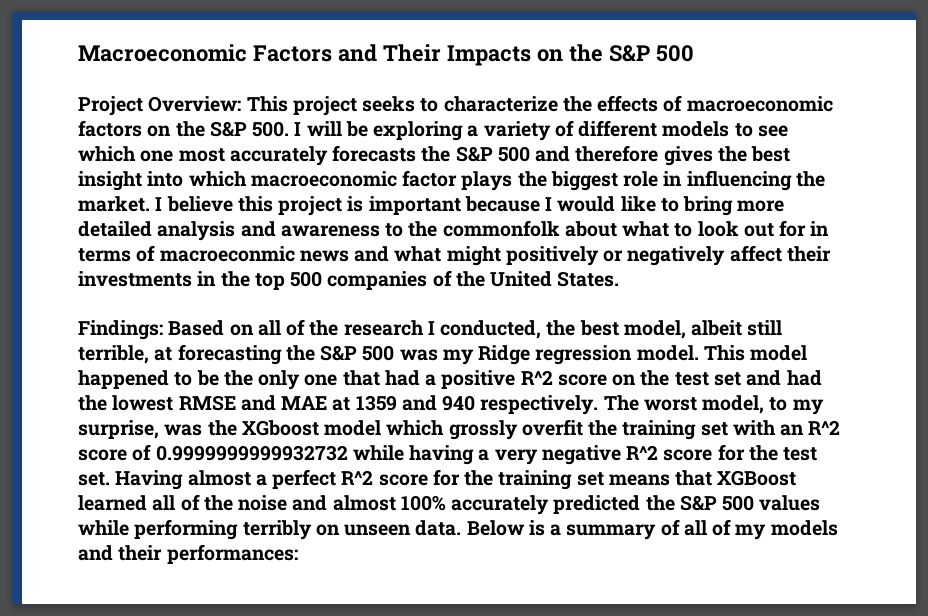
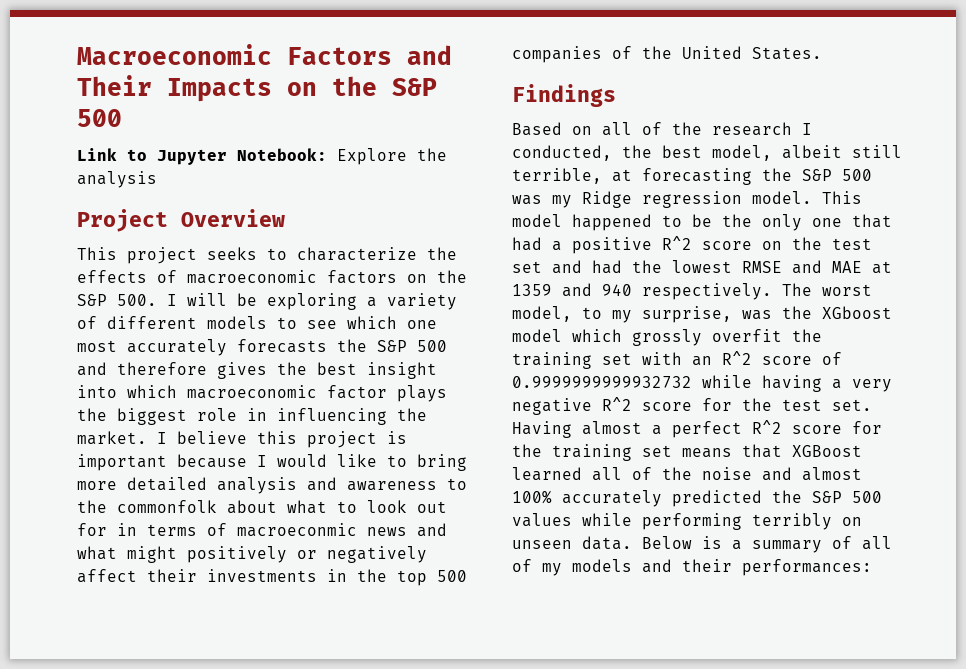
(694, 53) none -> [77,148,447,165] [77,171,157,188] // Link to Jupyter Notebook: Explore the analysis
[148,96,242,112] Overview: -> [181,209,285,227] Overview //
[78,320,163,340] Findings: -> [512,84,616,107] Findings //

